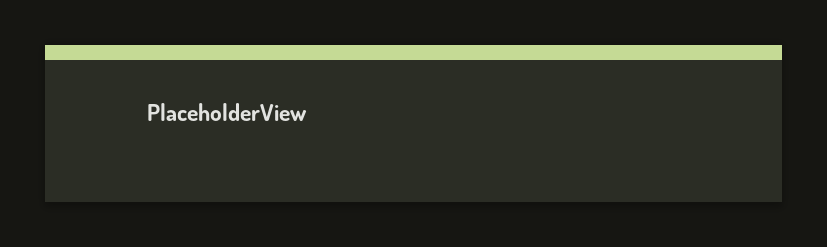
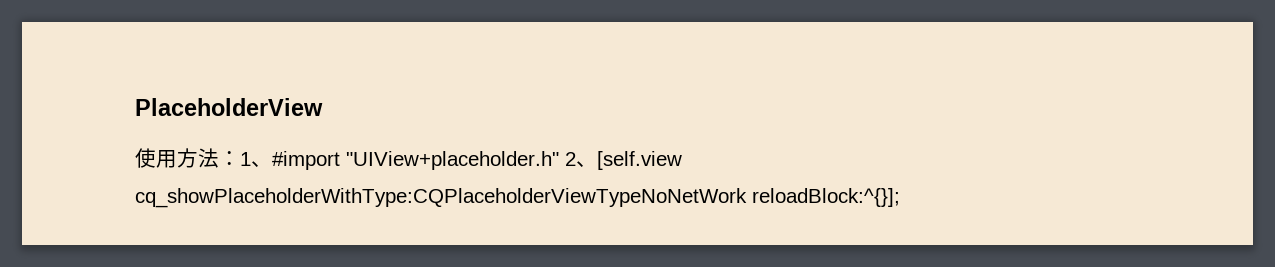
(307, 112) none -> [135,148,682,170] [135,188,900,208] // 使用方法：1、#import "UIView+placeholder.h" 2、[self.view cq_showPlaceholderWithType:CQPlaceholderViewTypeNoNetWork reloadBlock:^{}];

